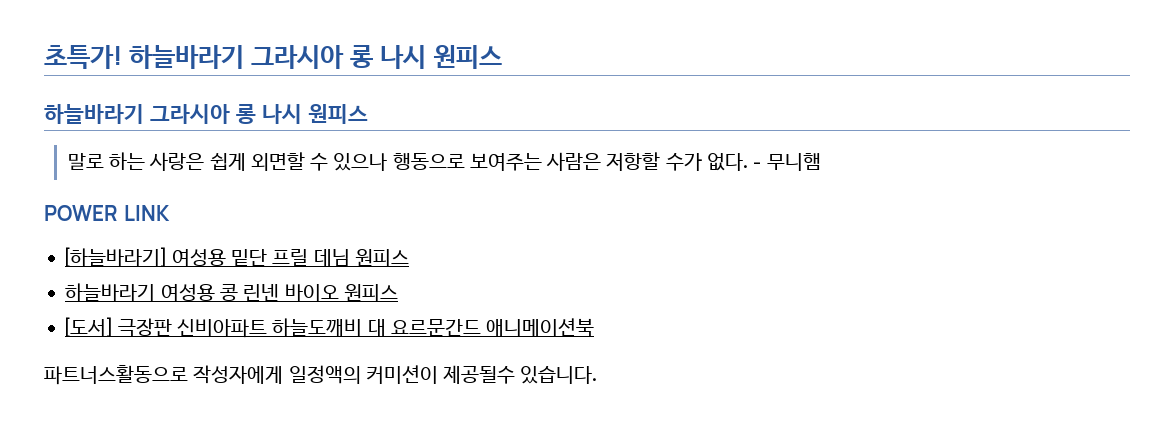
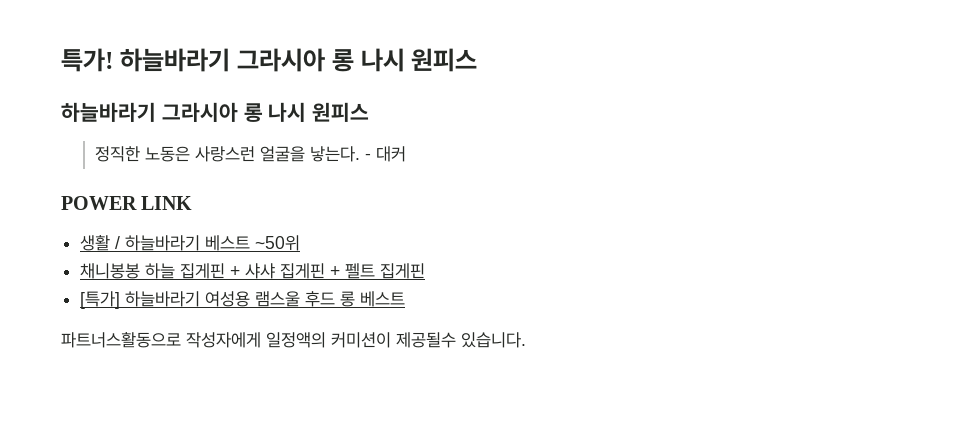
[44,45,122,69] 초특가! -> [61,48,113,72] 특가!
[67,152,821,171] [44,205,170,221] [65,247,409,267] [65,283,398,302] [65,317,595,338] 말로 하는 사랑은 쉽게 외면할 수 있으나 행동으로 보여주는 사람은 저항할 수가 없다. - 무니햄 // POWER LINK // [하늘바라기] 여성용 밑단 프릴 데님 원피스 // 하늘바라기 여성용 콩 린넨 바이오 원피스 // [도서] 극장판 신비아파트 하늘도깨비 대 요르문간드 애니메이션북 -> [94,146,406,162] [61,196,193,210] [80,235,301,251] [80,263,426,279] [80,291,406,309] 정직한 노동은 사랑스런 얼굴을 낳는다. - 대커 // POWER LINK // 생활 / 하늘바라기 베스트 ~50위 // 채니봉봉 하늘 집게핀 + 샤샤 집게핀 + 펠트 집게핀 // [특가] 하늘바라기 여성용 램스울 후드 롱 베스트

